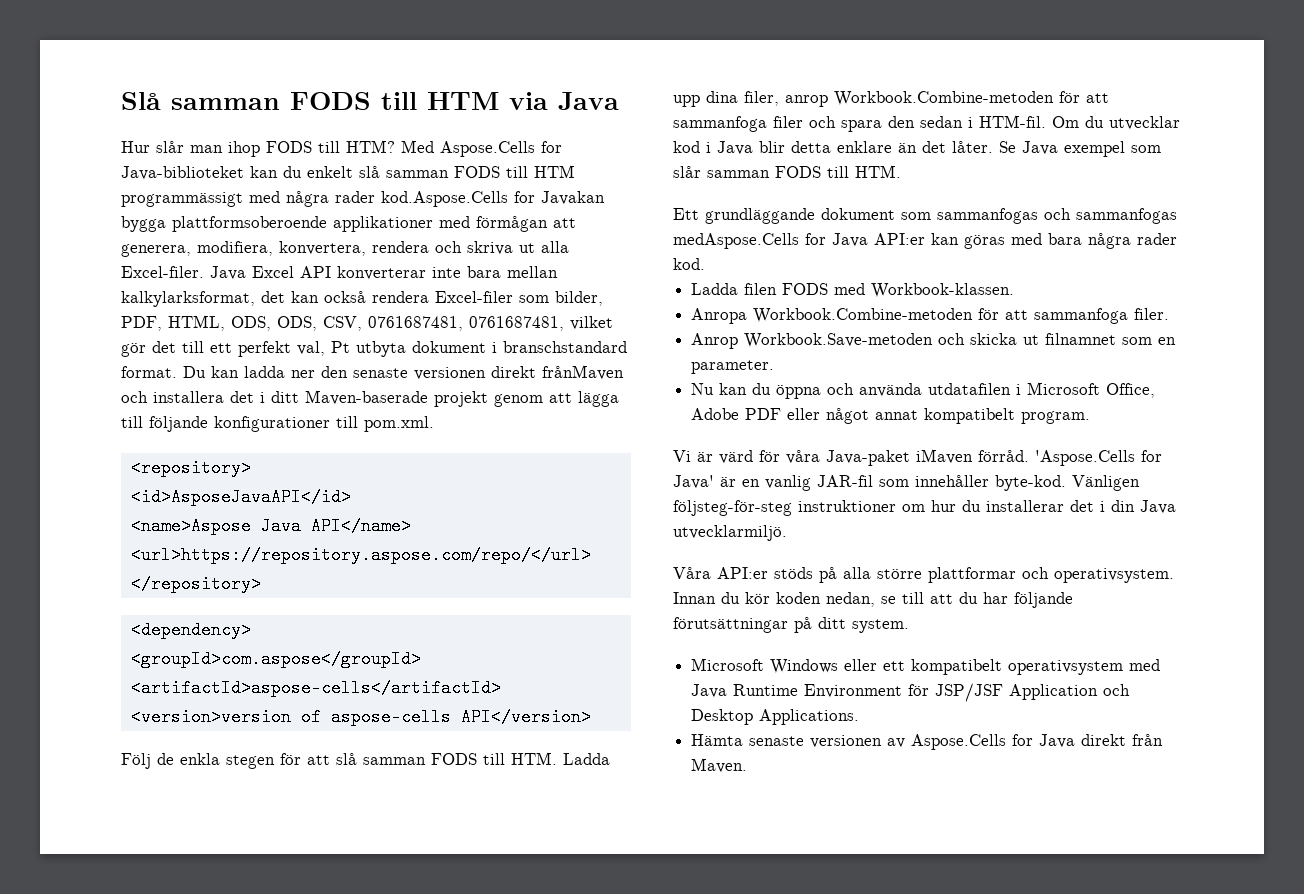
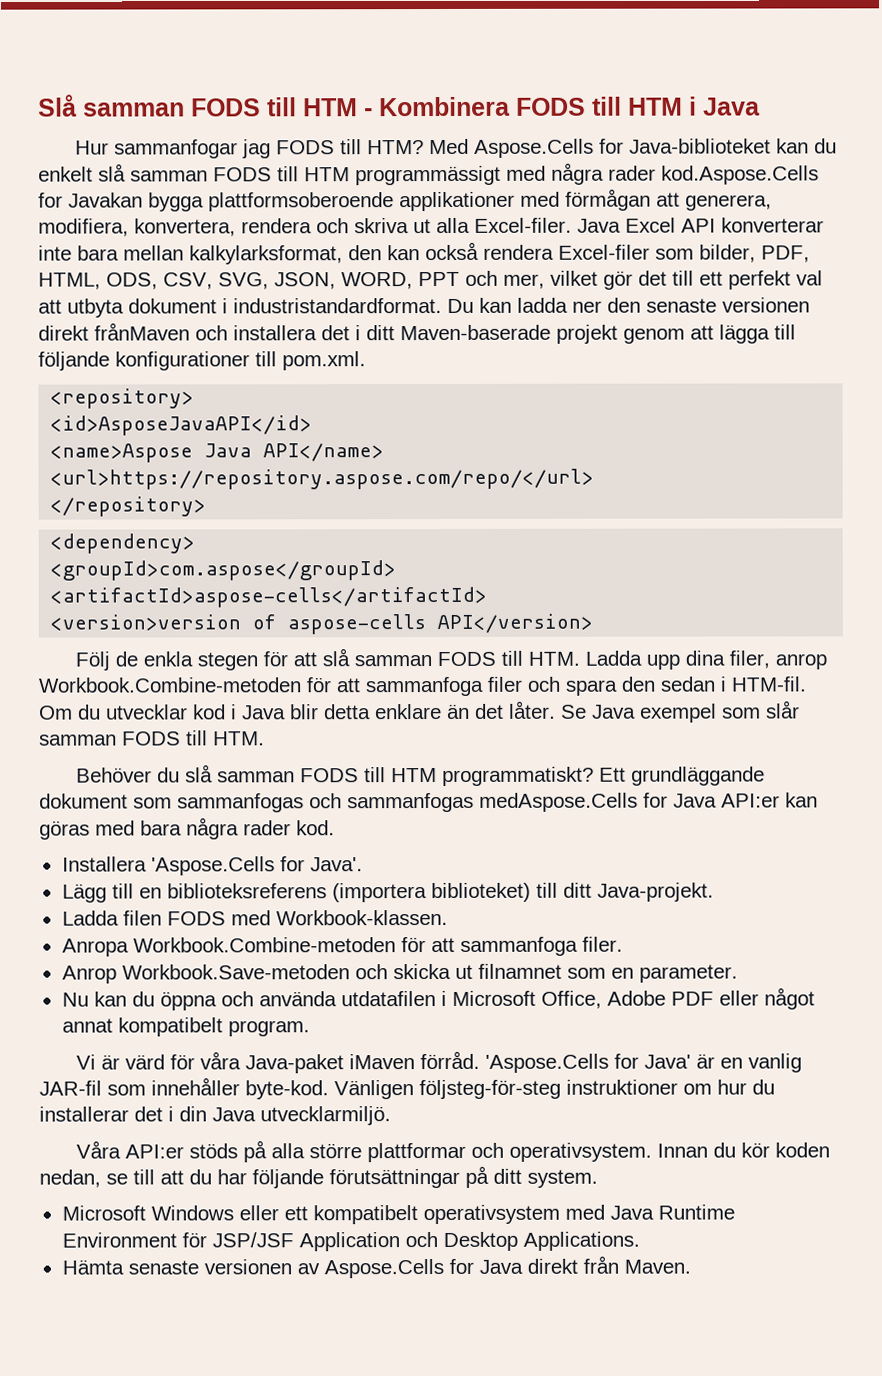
[509,92,548,110] via -> [364,96,697,117] - Kombinera FODS till HTM i
[156,141,260,157] slår man ihop -> [113,139,271,159] sammanfogar jag
[261,291,285,303] det -> [348,245,382,261] den
[277,316,564,331] ODS, CSV, 0761687481, 0761687481, -> [163,270,545,290] CSV, SVG, JSON, WORD, PPT och mer,
[297,341,350,356] val, Pt -> [796,270,823,286] [38,299,62,314] val att
[503,341,627,353] [121,366,177,378] branschstandard format. -> [233,297,442,314] industristandardformat.
(901, 171) none -> [75,764,594,786] Behöver du slå samman FODS till HTM programmatiskt?
(705, 264) none -> [61,856,363,876] [61,882,714,903] // Installera 'Aspose.Cells for Java'. // Lägg till en biblioteksreferens (importera biblioteket) till ditt Java-projekt.

